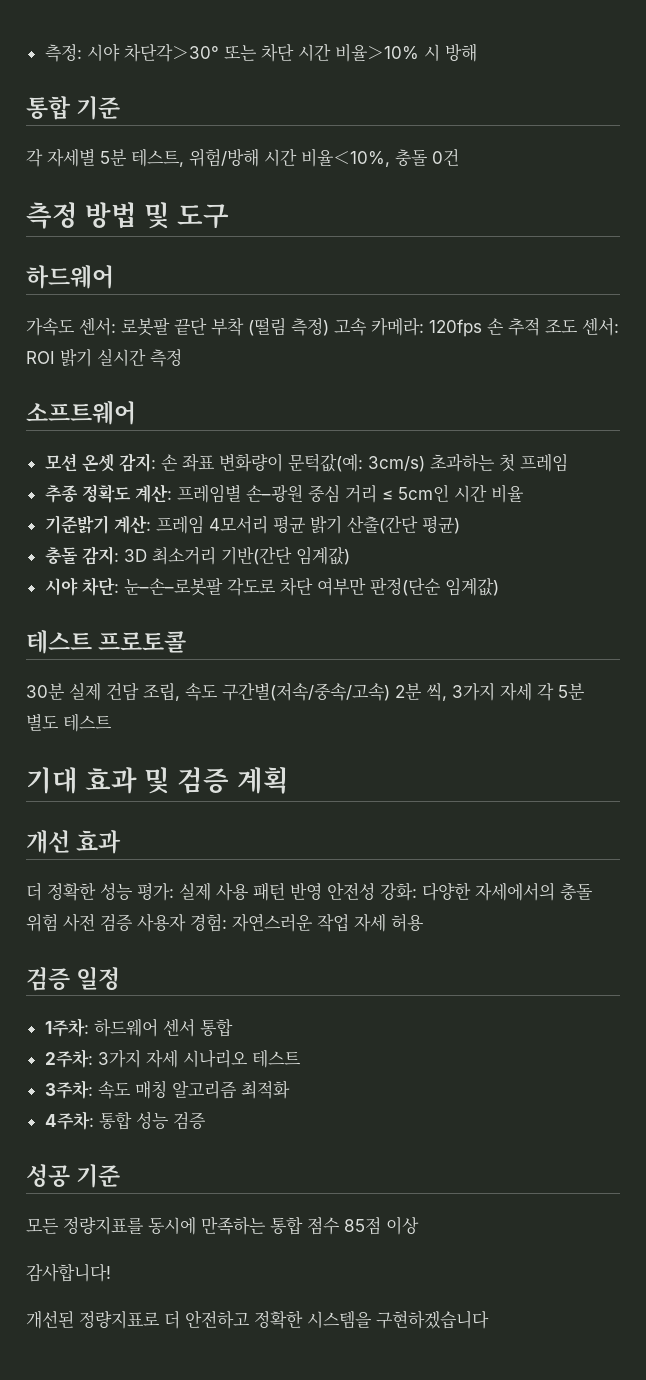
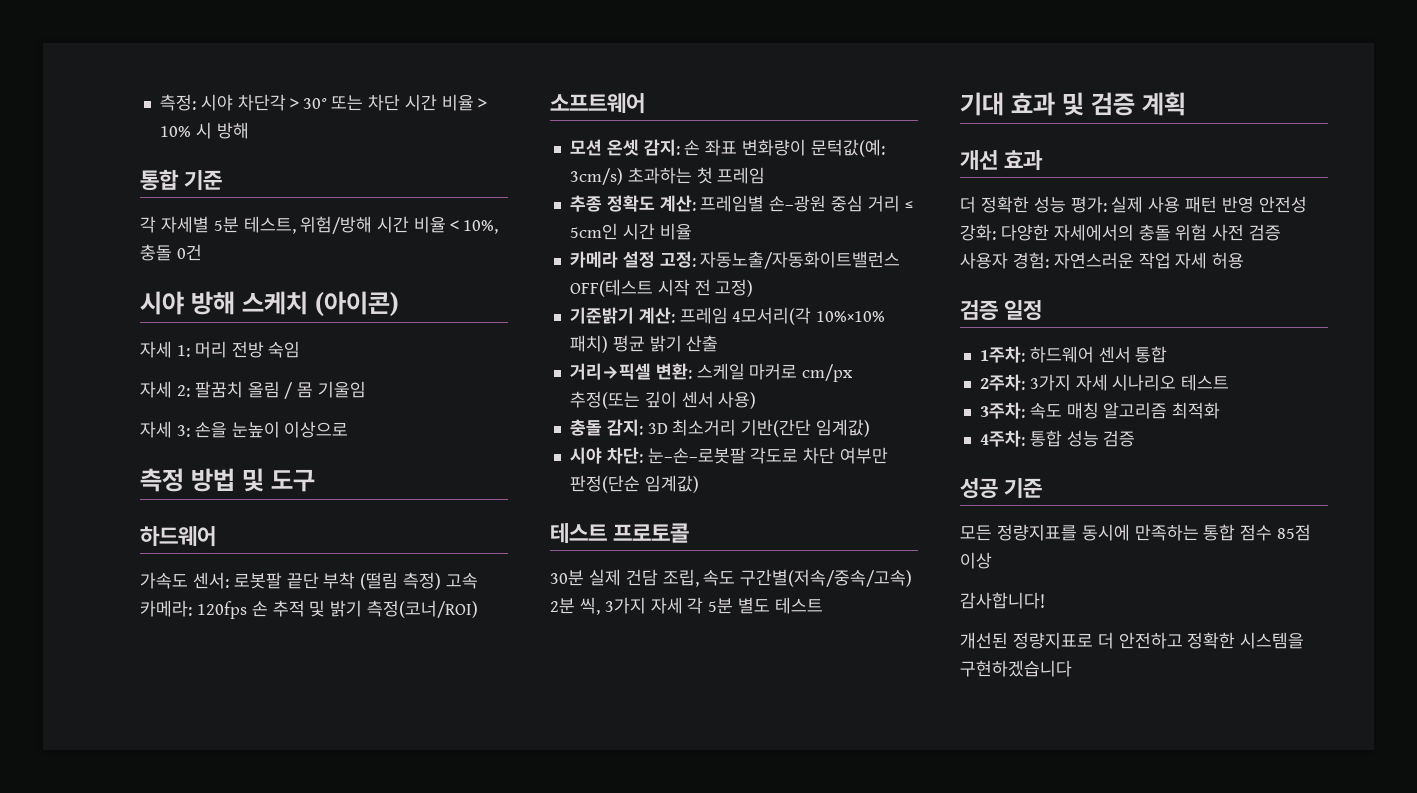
(459, 157) none -> [140,291,399,316] [140,341,301,358] [140,381,367,399] [140,421,349,438] // 시야 방해 스케치 (아이콘) // 자세 1: 머리 전방 숙임 // 자세 2: 팔꿈치 올림 / 몸 기울임 // 자세 3: 손을 눈높이 이상으로
[545,317,619,336] [26,348,182,367] 조도 센서: ROI 밝기 실시간 측정 -> [309,600,479,618] 및 밝기 측정(코너/ROI)
[44,515,460,534] 기준밝기 계산: 프레임 4모서리 평균 밝기 산출(간단 평균) -> [569,251,901,269] [569,279,754,297] [569,307,886,325] [569,335,719,353] [569,363,854,382] [569,391,757,409] 카메라 설정 고정: 자동노출/자동화이트밸런스 OFF(테스트 시작 전 고정) // 기준밝기 계산: 프레임 4모서리(각 10%×10% 패치) 평균 밝기 산출 // 거리→픽셀 변환: 스케일 마커로 cm/px 추정(또는 깊이 센서 사용)

